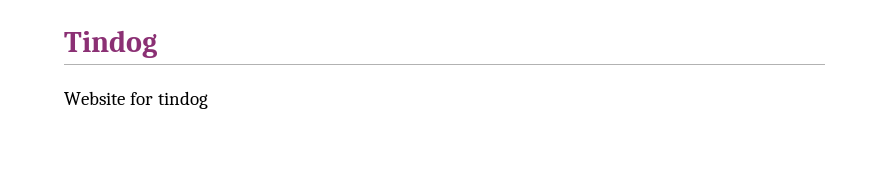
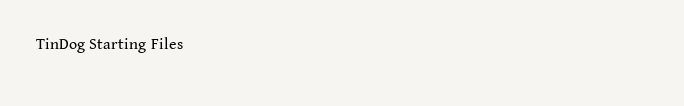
[64,30,157,58] [64,91,209,109] Tindog // Website for tindog -> [36,37,183,53] TinDog Starting Files

